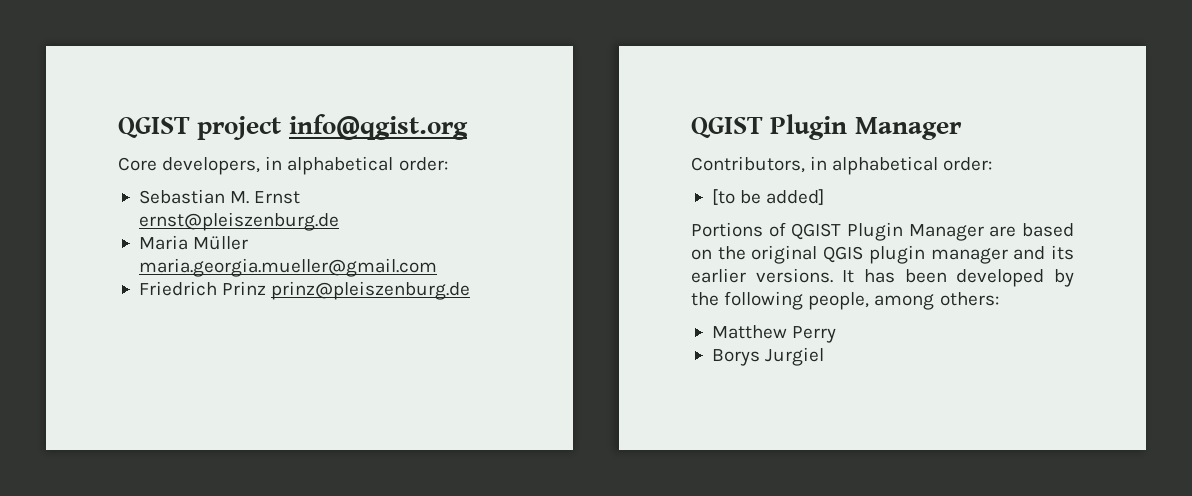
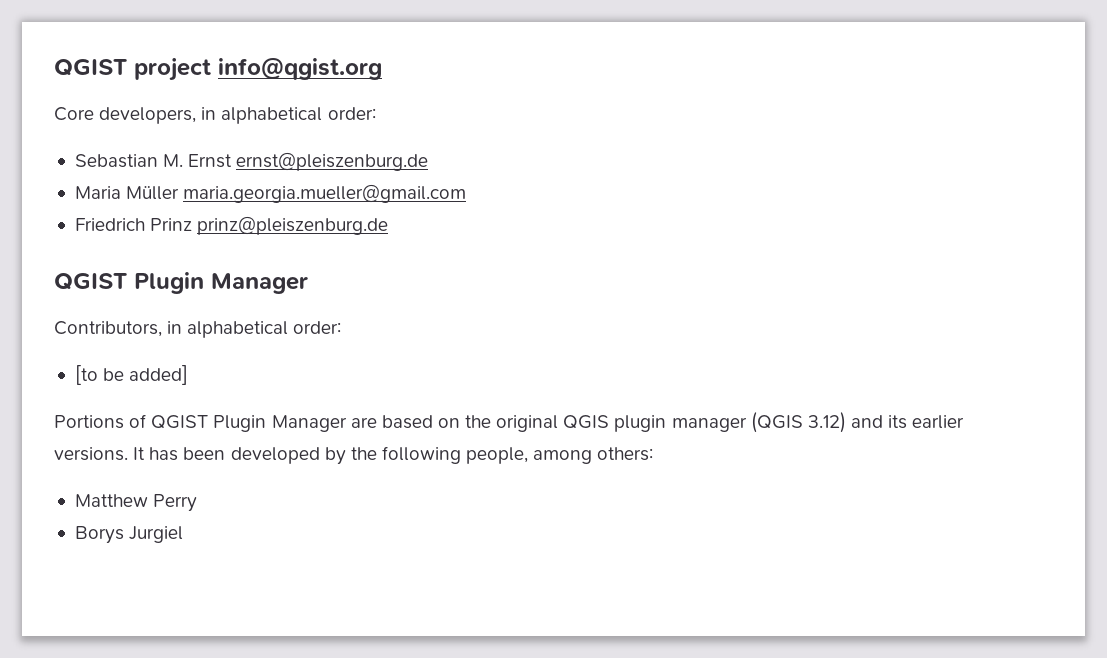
(1008, 256) none -> [750,412,846,433] (QGIS 3.12)

